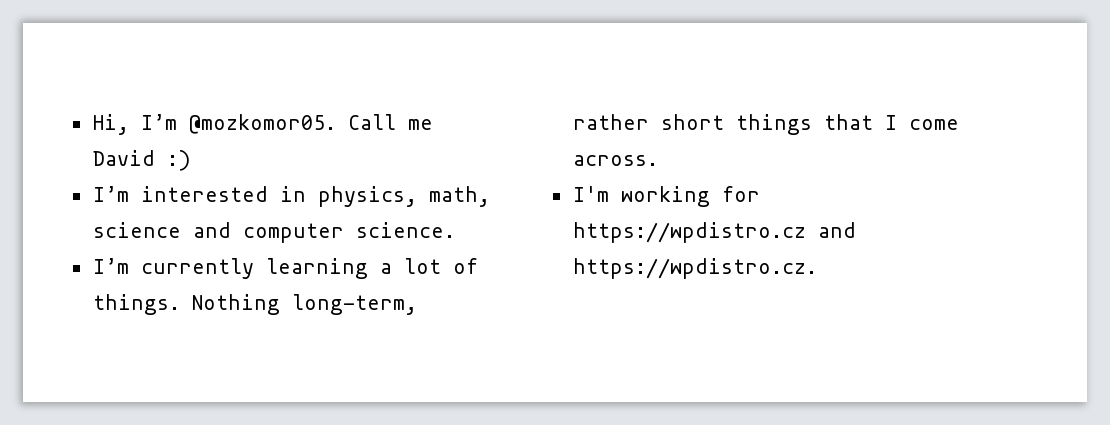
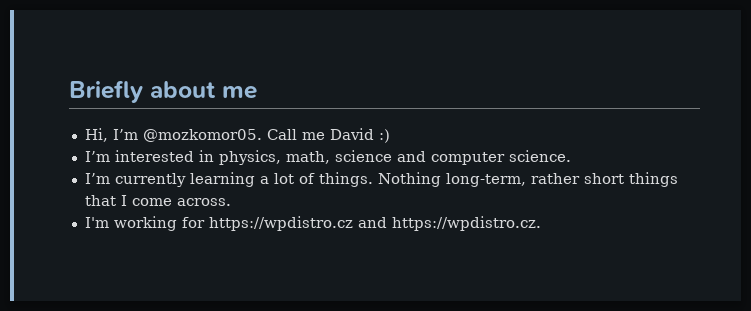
(92, 124) none -> [69,80,257,103] Briefly about me //

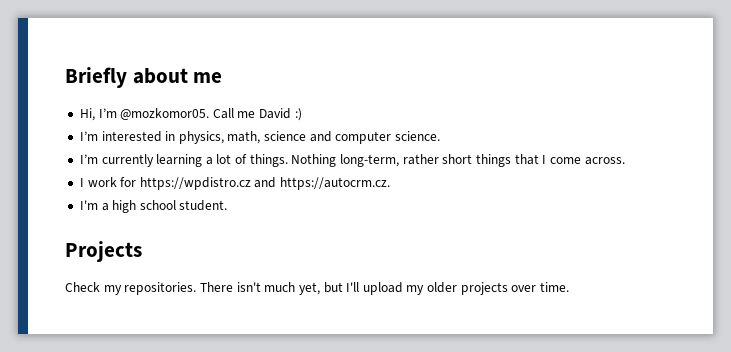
[84,216,177,231] I'm working -> [79,177,117,187] I work
[391,216,541,231] https://wpdistro.cz. -> [280,177,391,190] [79,200,228,213] [65,241,142,262] [65,282,570,295] https://autocrm.cz. // I'm a high school student. // Projects // Check my repositories. There isn't much yet, but I'll upload my older projects over time.

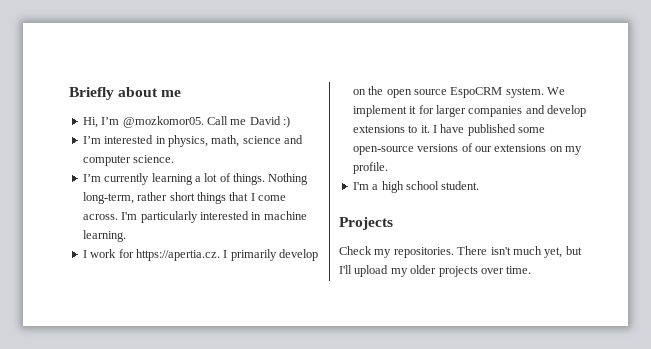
[79,177,391,190] // I work for https://wpdistro.cz and https://autocrm.cz. -> [121,211,307,223] [82,230,126,242] [82,249,318,261] [352,86,565,98] [352,105,586,117] [352,124,545,136] [352,143,582,155] [352,162,388,174] I'm particularly interested in machine learning. // I work for https://apertia.cz. I primarily develop on the open source EspoCRM system. We implement it for larger companies and develop extensions to it. I have published some open-source versions of our extensions on my profile.

